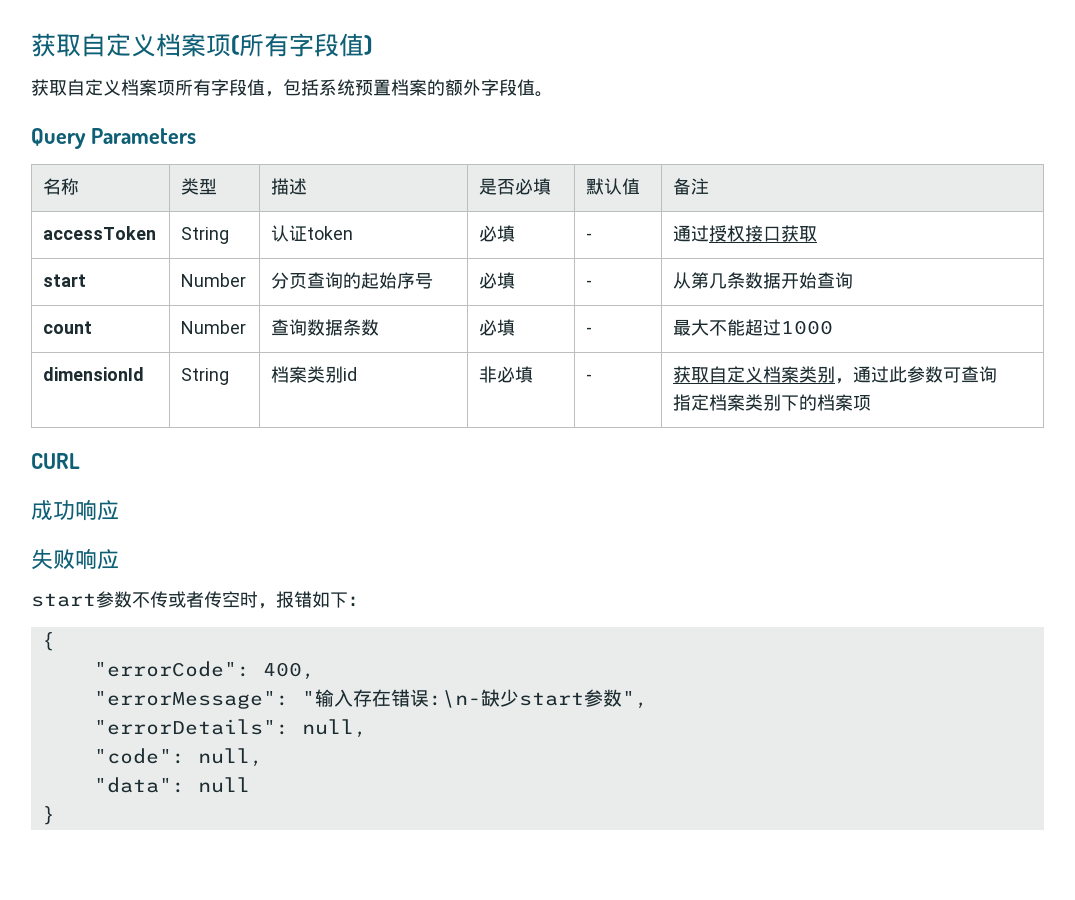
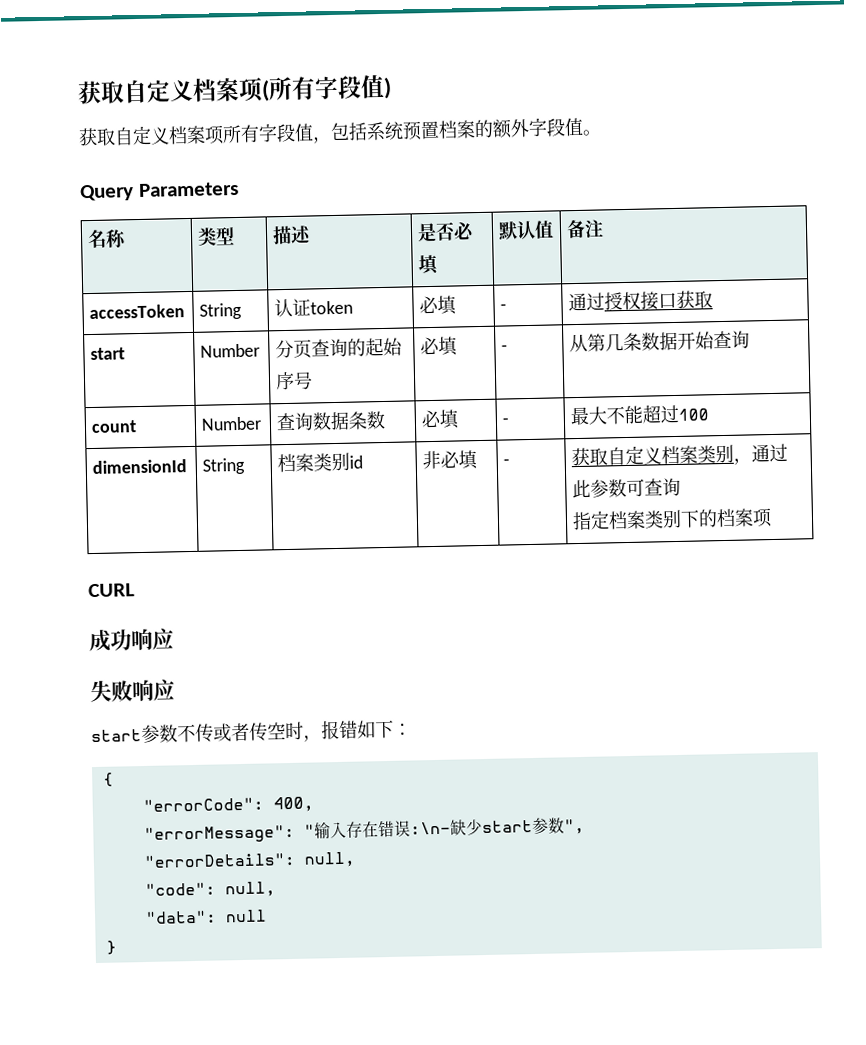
[781,320,834,335] 1000 -> [678,408,710,421] 100

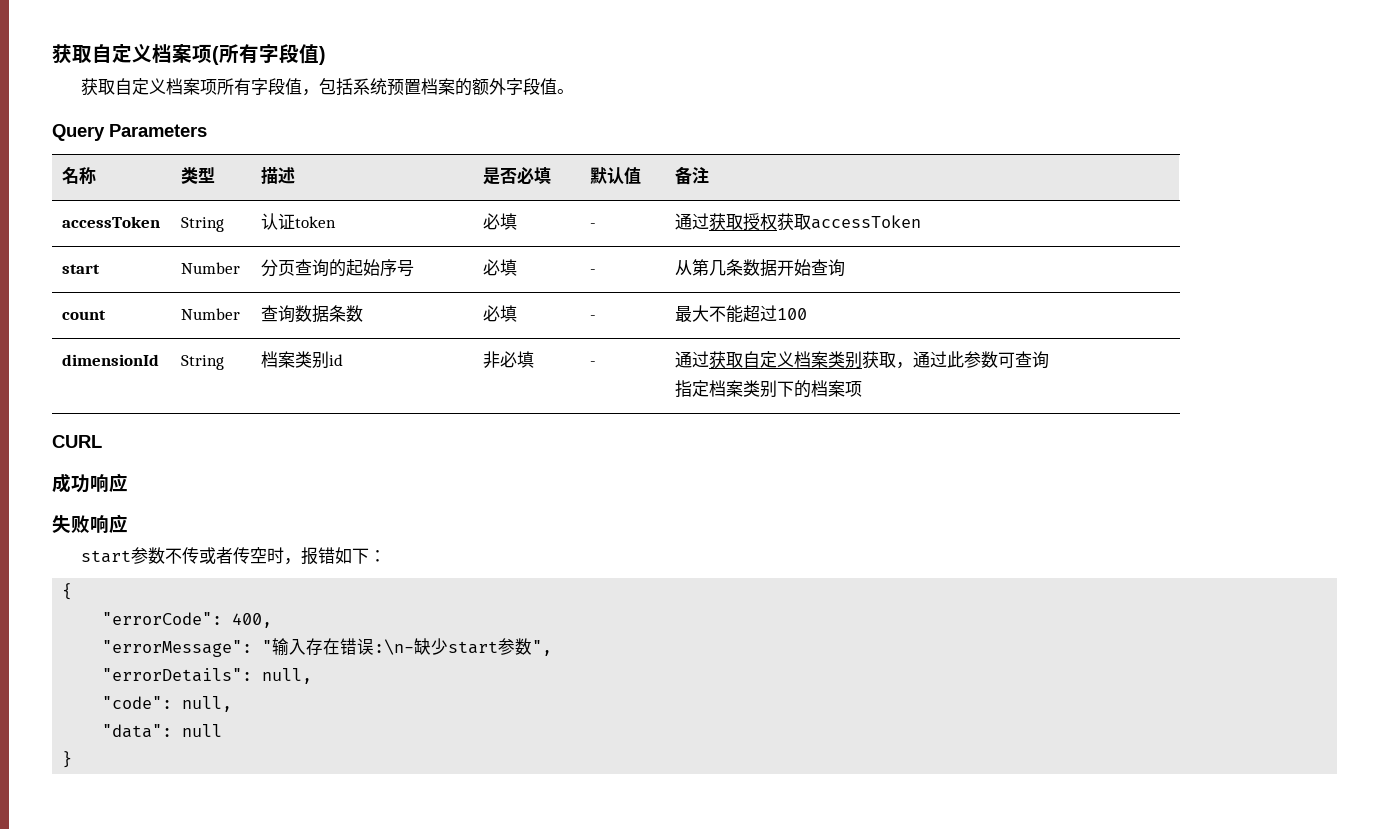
[604,290,714,311] 授权接口获取 -> [709,213,922,231] 获取授权获取accessToken
(511, 462) none -> [675,351,710,368] 通过
(735, 454) none -> [862,351,897,369] 获取

